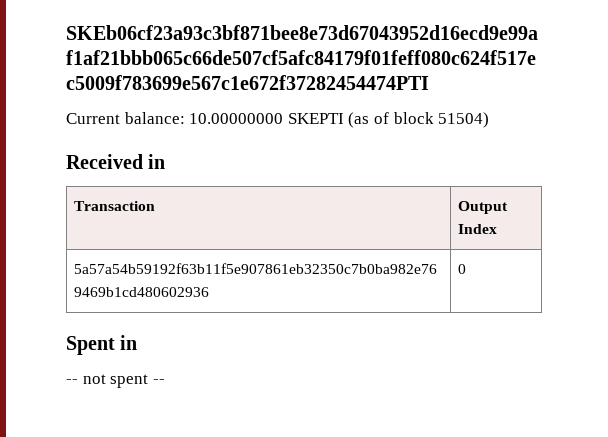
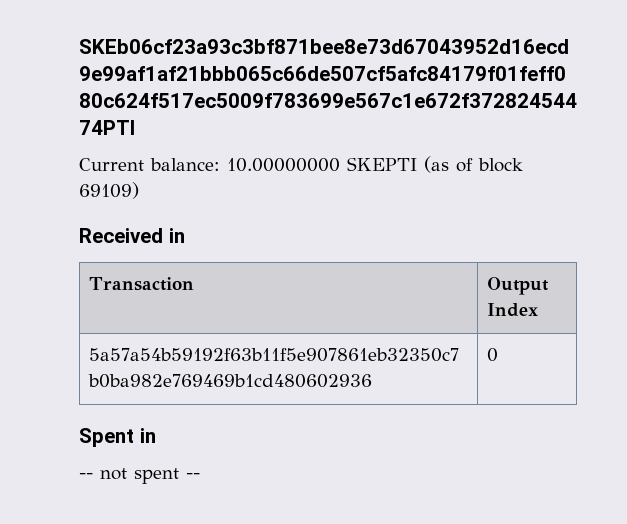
[438,112,490,128] 51504) -> [79,182,139,199] 69109)

